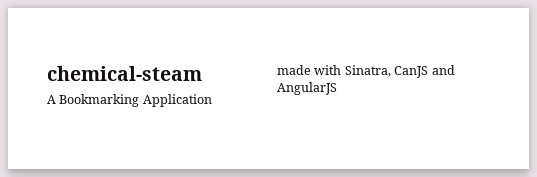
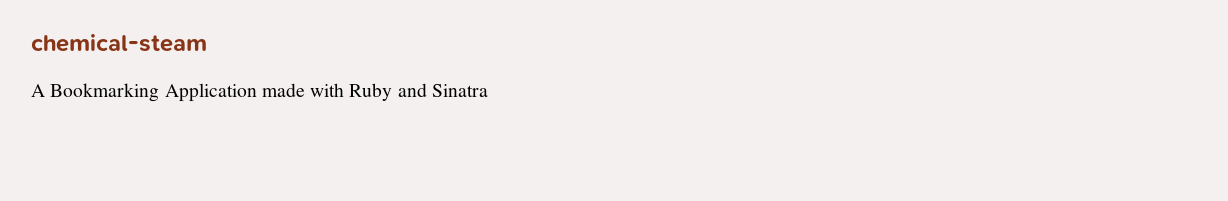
[344,65,455,78] [277,82,337,95] Sinatra, CanJS and AngularJS -> [349,83,488,101] Ruby and Sinatra

